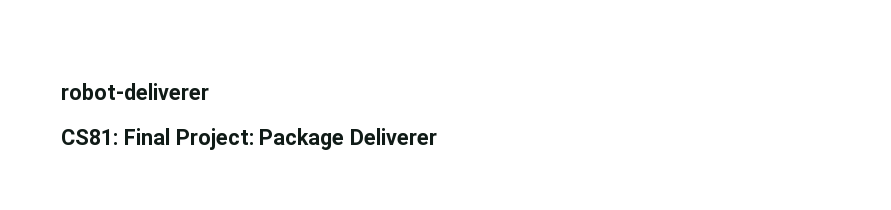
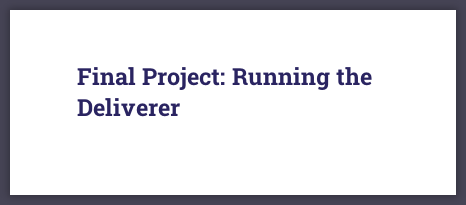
[61,83,209,100] [61,128,345,150] robot-deliverer // CS81: Final Project: Package -> [77,67,373,91] Final Project: Running the

